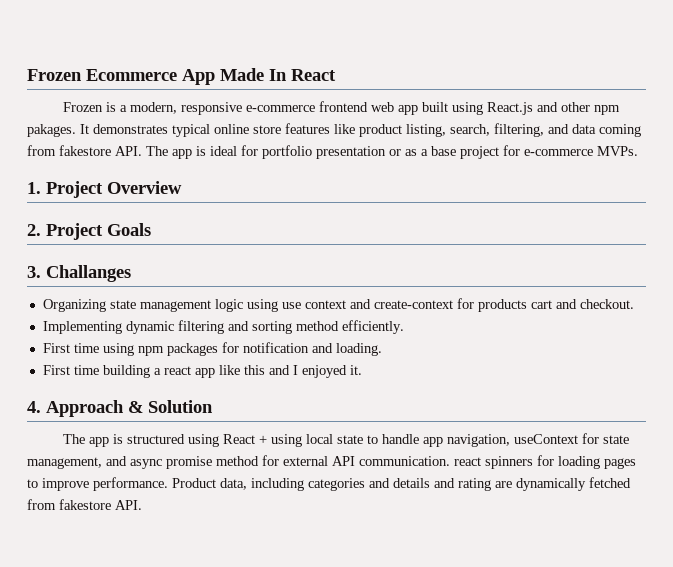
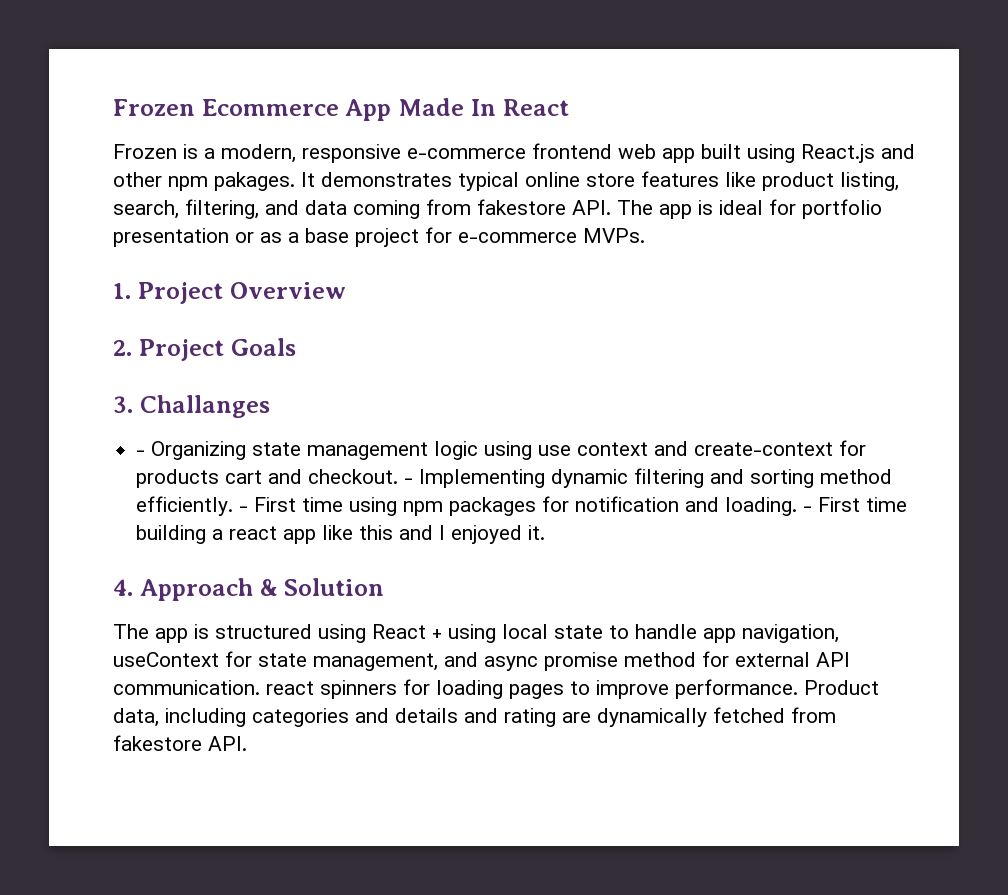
(131, 273) none -> [136,450,146,456] -
(634, 304) // -> [404,478,414,484] -
(404, 327) // -> [239,506,249,512] -
(382, 349) // -> [803,506,813,512] -

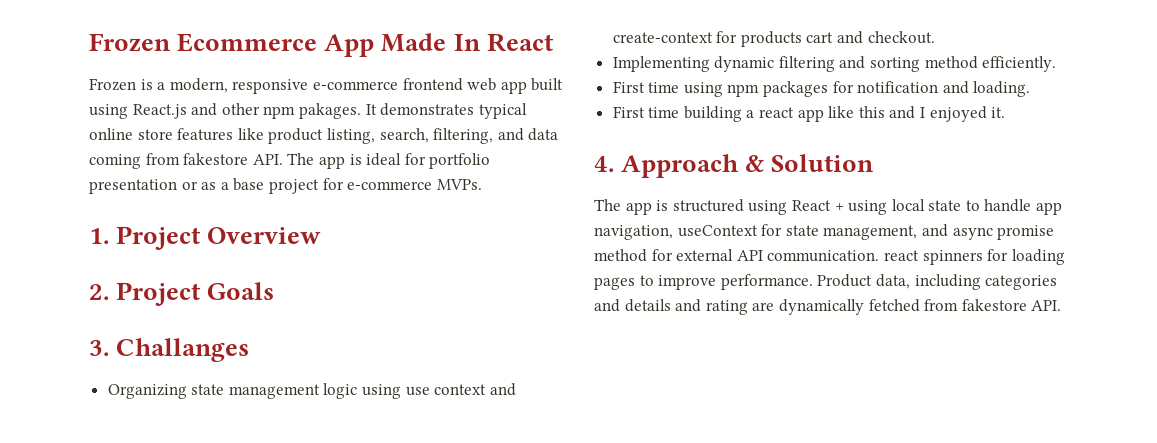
[136,450,146,456] - -> (250, 350) none
[404,478,414,484] - -> (935, 37) //
[239,506,249,512] - -> (1057, 64) //
[803,506,813,512] - -> (1031, 89) //

